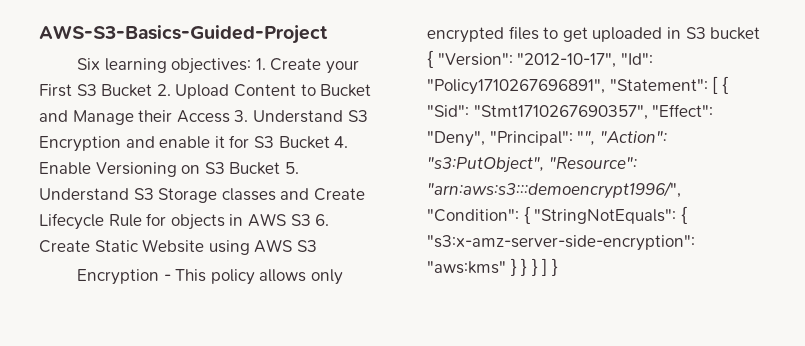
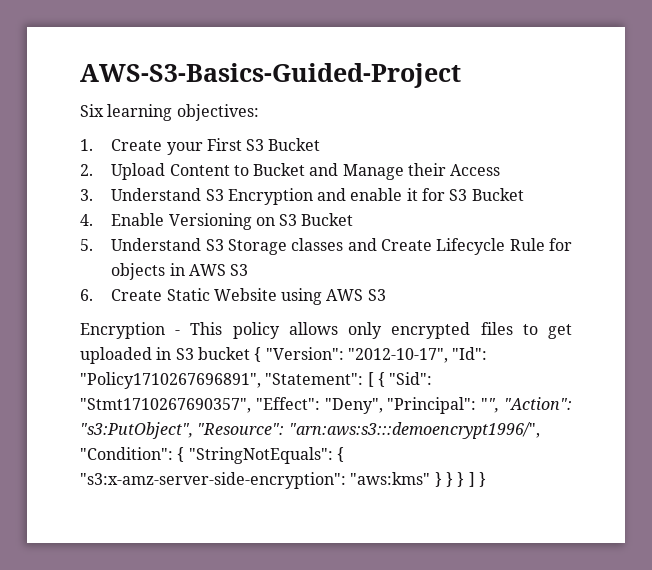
(252, 66) none -> (259, 112) //
(153, 90) none -> (321, 144) //
(230, 116) none -> (501, 170) //
(330, 142) none -> (524, 194) //
(281, 168) none -> (354, 219) //
(311, 220) none -> (249, 270) //

